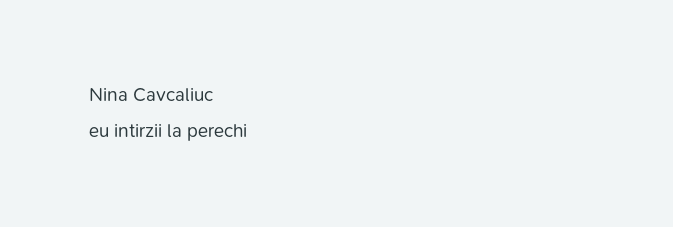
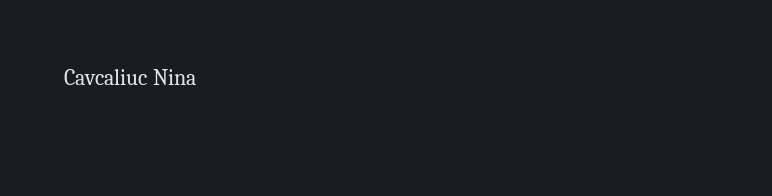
[89,88,214,102] [89,124,248,141] Nina Cavcaliuc // eu intirzii la perechi -> [64,69,196,85] Cavcaliuc Nina

